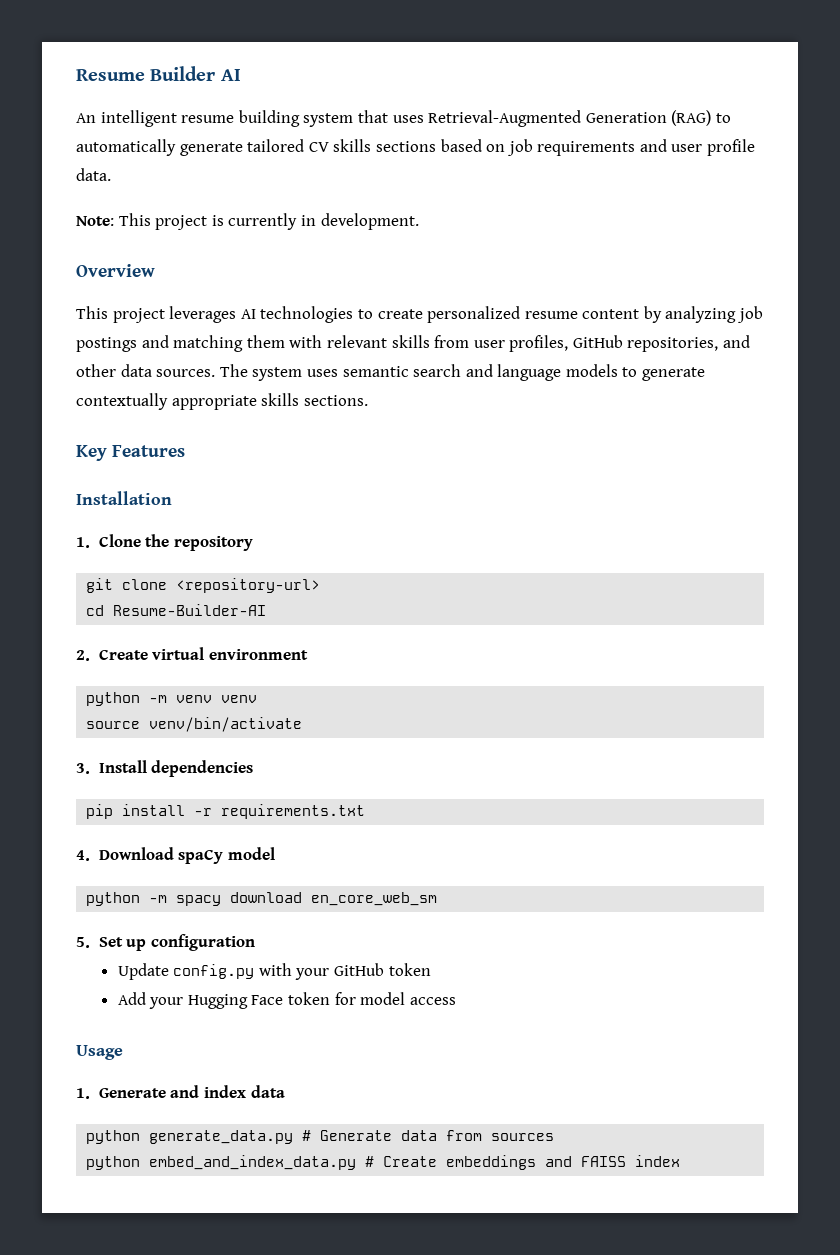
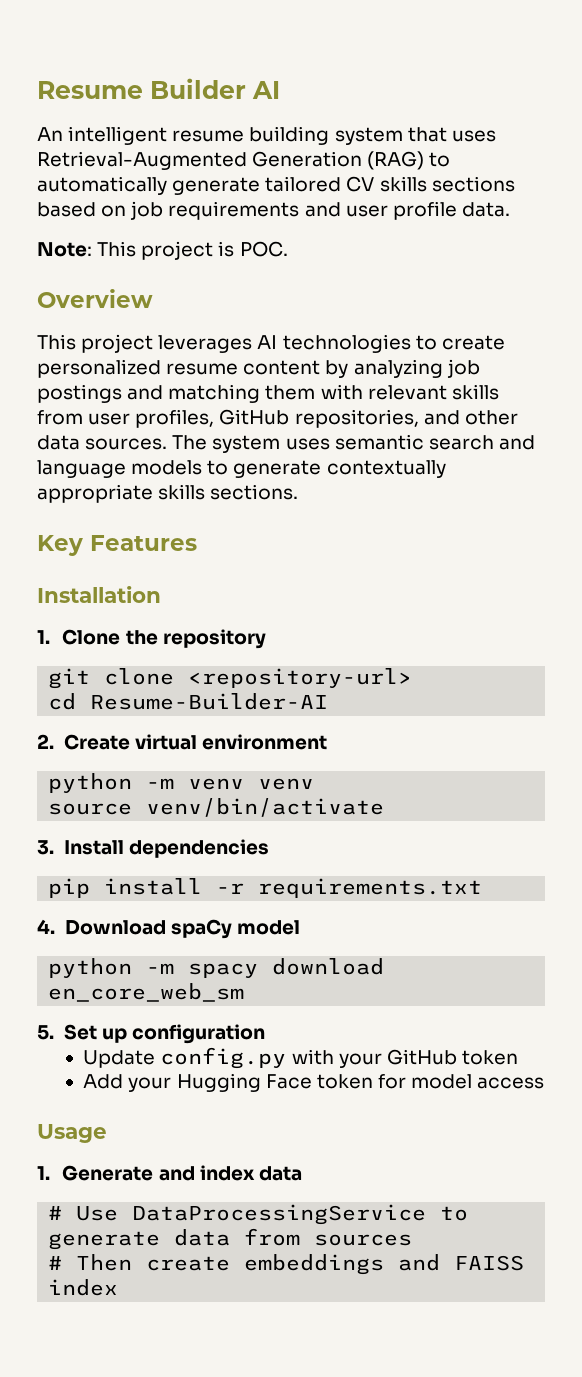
[228,213,419,230] currently in development. -> [239,241,288,257] POC.
[86,1130,393,1144] python generate_data.py # Generate -> [48,1204,469,1225] [48,1231,161,1250] # Use DataProcessingService to generate
[86,1155,438,1170] python embed_and_index_data.py # Create -> [48,1254,231,1271] # Then create

